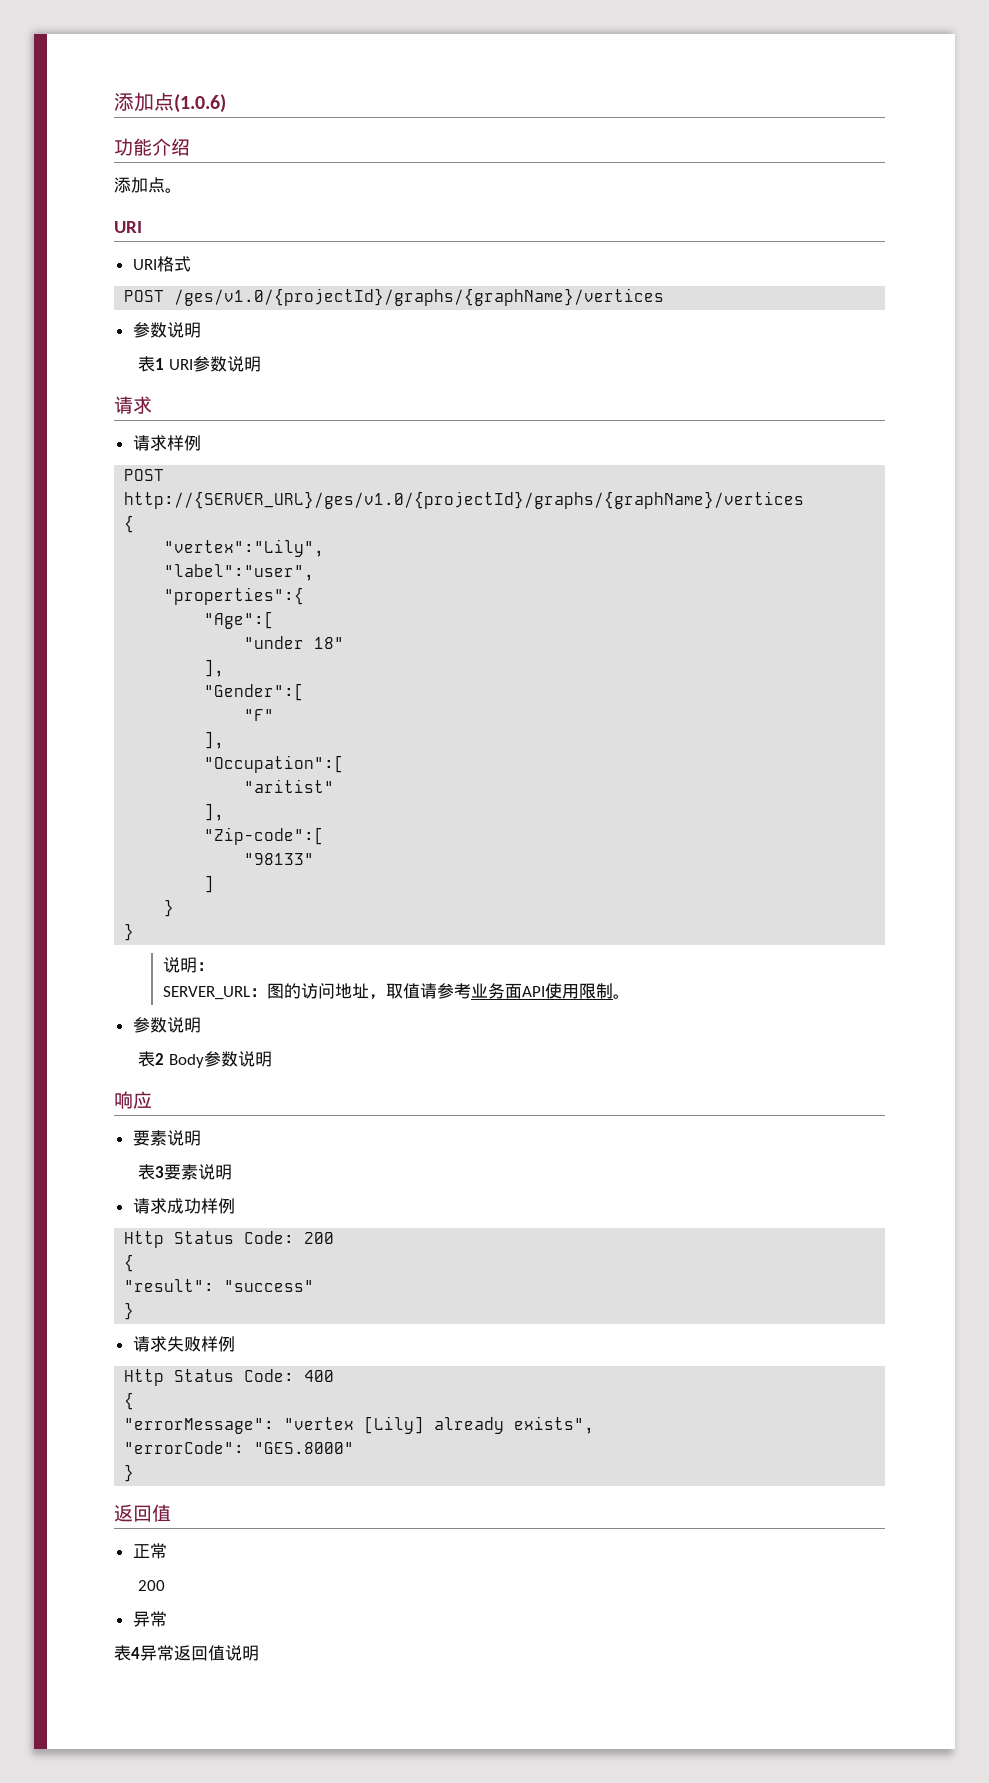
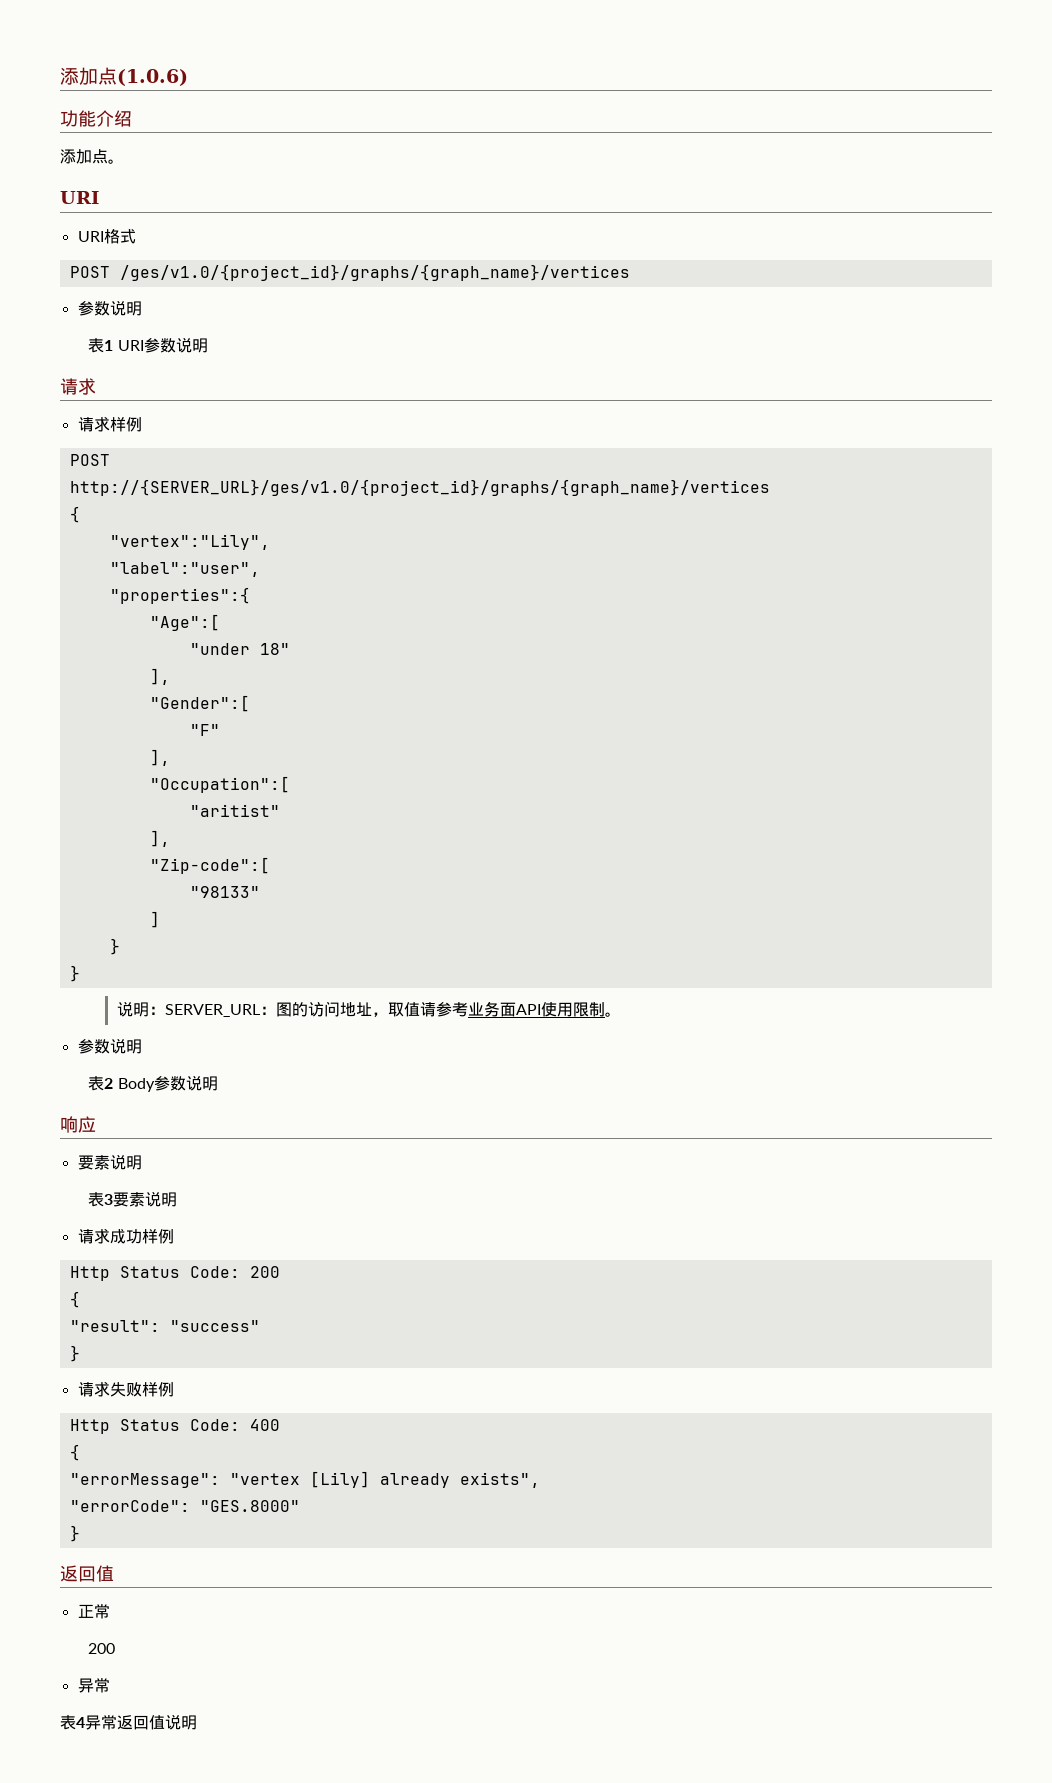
[174,288,665,306] /ges/v1.0/{projectId}/graphs/{graphName}/vertices -> [119,264,630,281] /ges/v1.0/{project_id}/graphs/{graph_name}/vertices
[124,491,805,509] http://{SERVER_URL}/ges/v1.0/{projectId}/graphs/{graphName}/vertices -> [69,479,770,496] http://{SERVER_URL}/ges/v1.0/{project_id}/graphs/{graph_name}/vertices
(214, 966) // -> (165, 1010) none

